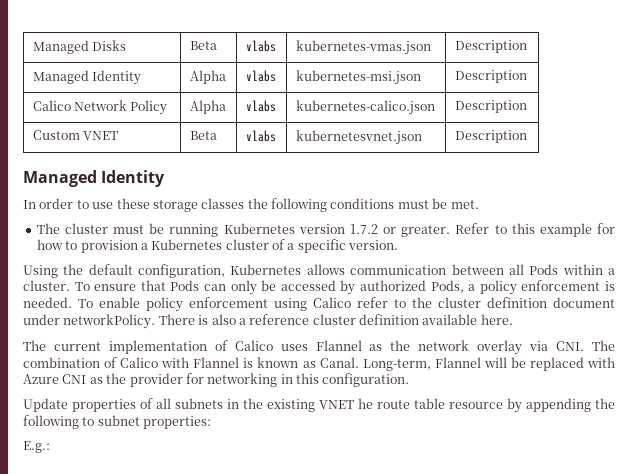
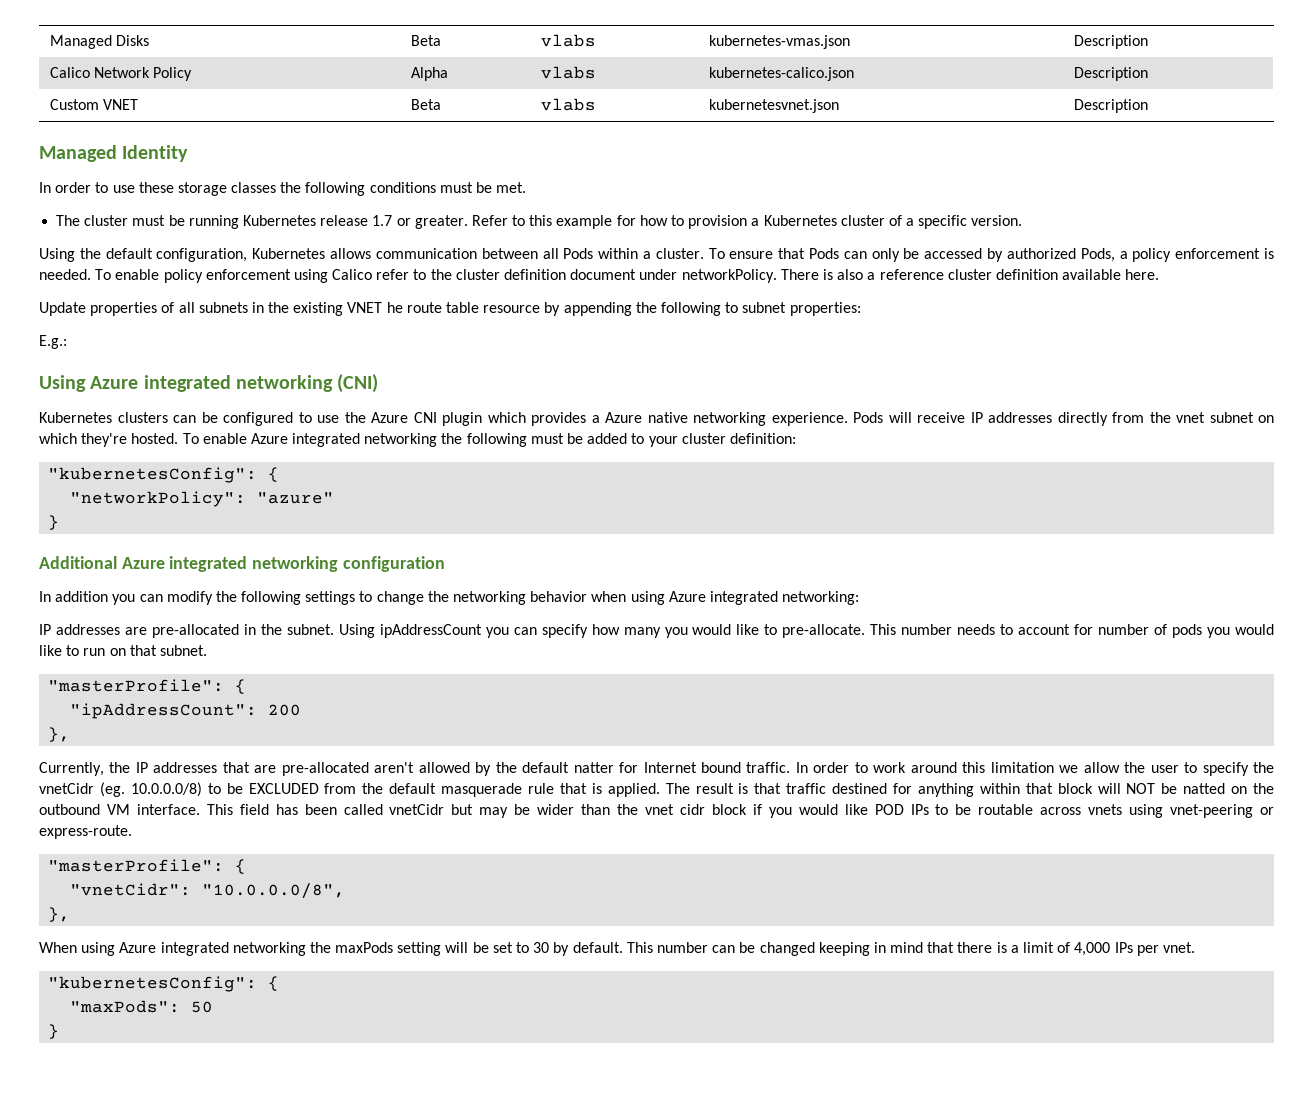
[32,70,142,85] [189,70,226,84] [245,70,276,82] [295,70,421,85] [454,70,527,83] // Managed Identity | Alpha | vlabs | kubernetes-msi.json | Description -> (1148, 42) none
[298,224,378,234] version 1.7.2 -> [320,215,393,226] release 1.7
[23,340,615,355] [23,357,615,371] [23,373,410,387] // The current implementation of Calico uses Flannel as the network overlay via CNI. The combination of Calico with Flannel is known as Canal. Long-term, Flannel will be replaced with Azure CNI as the provider for networking in this configuration. -> (1160, 274) none
(50, 447) none -> [39,374,379,393] [39,412,1274,426] [39,433,796,447] [48,467,280,483] [70,491,335,507] [48,515,60,530] [39,556,445,572] [39,591,860,605] [39,624,1274,638] [39,645,207,656] [48,679,247,694] [70,703,302,719] [48,727,71,742] [39,762,1275,776] [39,782,1274,797] [39,804,1274,818] [39,825,132,839] [48,859,247,874] [70,883,346,899] [48,907,71,922] [39,942,1195,956] [48,976,280,992] [70,1000,214,1013] [48,1024,60,1039] // Using Azure integrated networking (CNI) // Kubernetes clusters can be configured to use the Azure CNI plugin which provides a Azure native networking experience. Pods will receive IP addresses directly from the vnet subnet on which they're hosted. To enable Azure integrated networking the following must be added to your cluster definition: // "kubernetesConfig": { // "networkPolicy": "azure" // } // Additional Azure integrated networking configuration // In addition you can modify the following settings to change the networking behavior when using Azure integrated networking: // IP addresses are pre-allocated in the subnet. Using ipAddressCount you can specify how many you would like to pre-allocate. This number needs to account for number of pods you would like to run on that subnet. // "masterProfile": { // "ipAddressCount": 200 // }, // Currently, the IP addresses that are pre-allocated aren't allowed by the default natter for Internet bound traffic. In order to work around this limitation we allow the user to specify the vnetCidr (eg. 10.0.0.0/8) to be EXCLUDED from the default masquerade rule that is applied. The result is that traffic destined for anything within that block will NOT be natted on the outbound VM interface. This field has been called vnetCidr but may be wider than the vnet cidr block if you would like POD IPs to be routable across vnets using vnet-peering or express-route. // "masterProfile": { // "vnetCidr": "10.0.0.0/8", // }, // When using Azure integrated networking the maxPods setting will be set to 30 by default. This number can be changed keeping in mind that there is a limit of 4,000 IPs per vnet. // "kubernetesConfig": { // "maxPods": 50 // }

